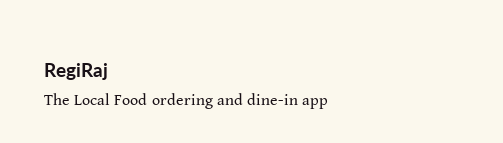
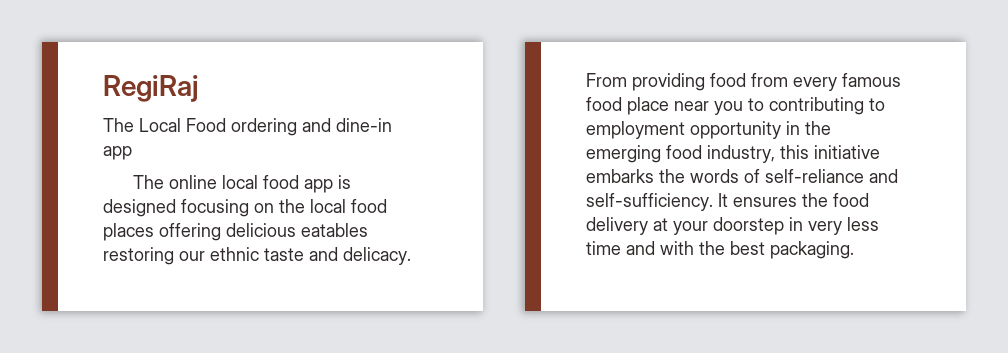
(329, 103) none -> [133,175,352,193] [103,199,387,217] [103,223,368,241] [103,247,411,265] [586,73,901,91] [586,97,885,115] [586,121,831,139] [586,145,880,163] [586,169,898,183] [586,193,869,211] [586,217,879,235] [586,241,854,259] // The online local food app is designed focusing on the local food places offering delicious eatables restoring our ethnic taste and delicacy. From providing food from every famous food place near you to contributing to employment opportunity in the emerging food industry, this initiative embarks the words of self-reliance and self-sufficiency. It ensures the food delivery at your doorstep in very less time and with the best packaging.

